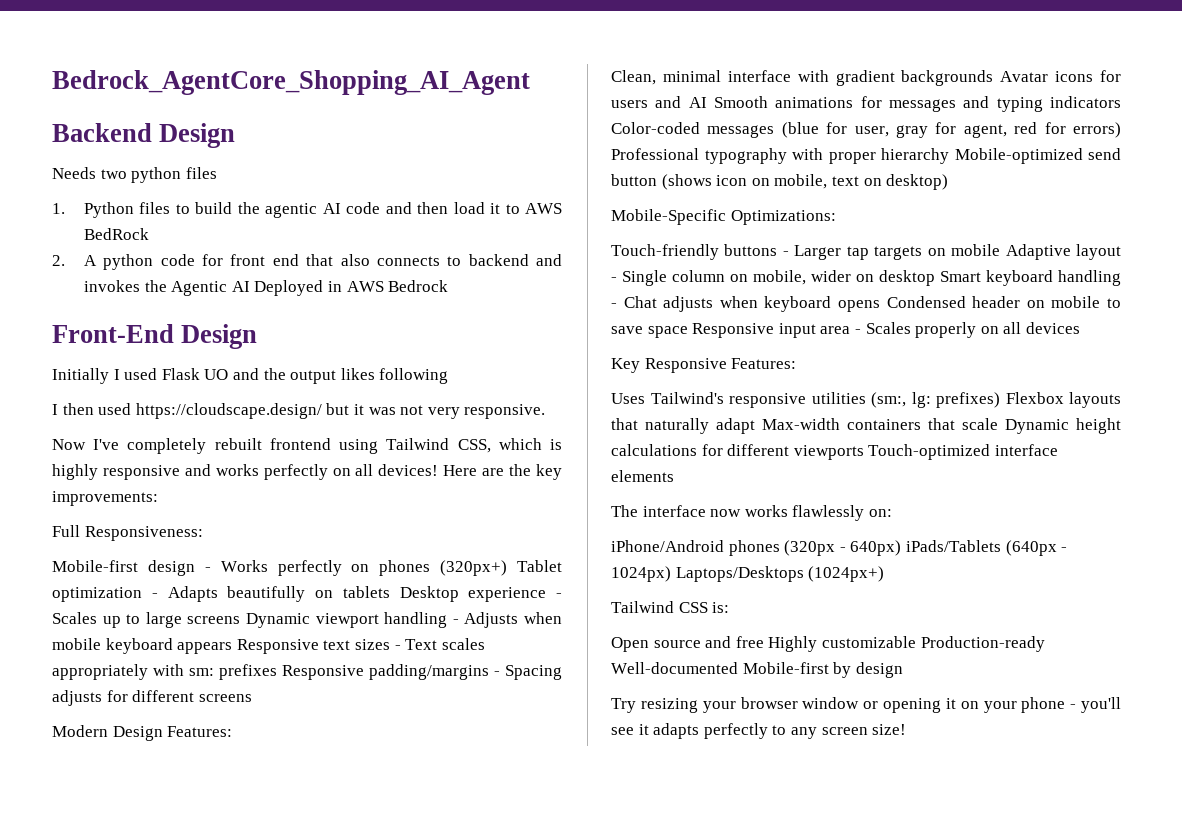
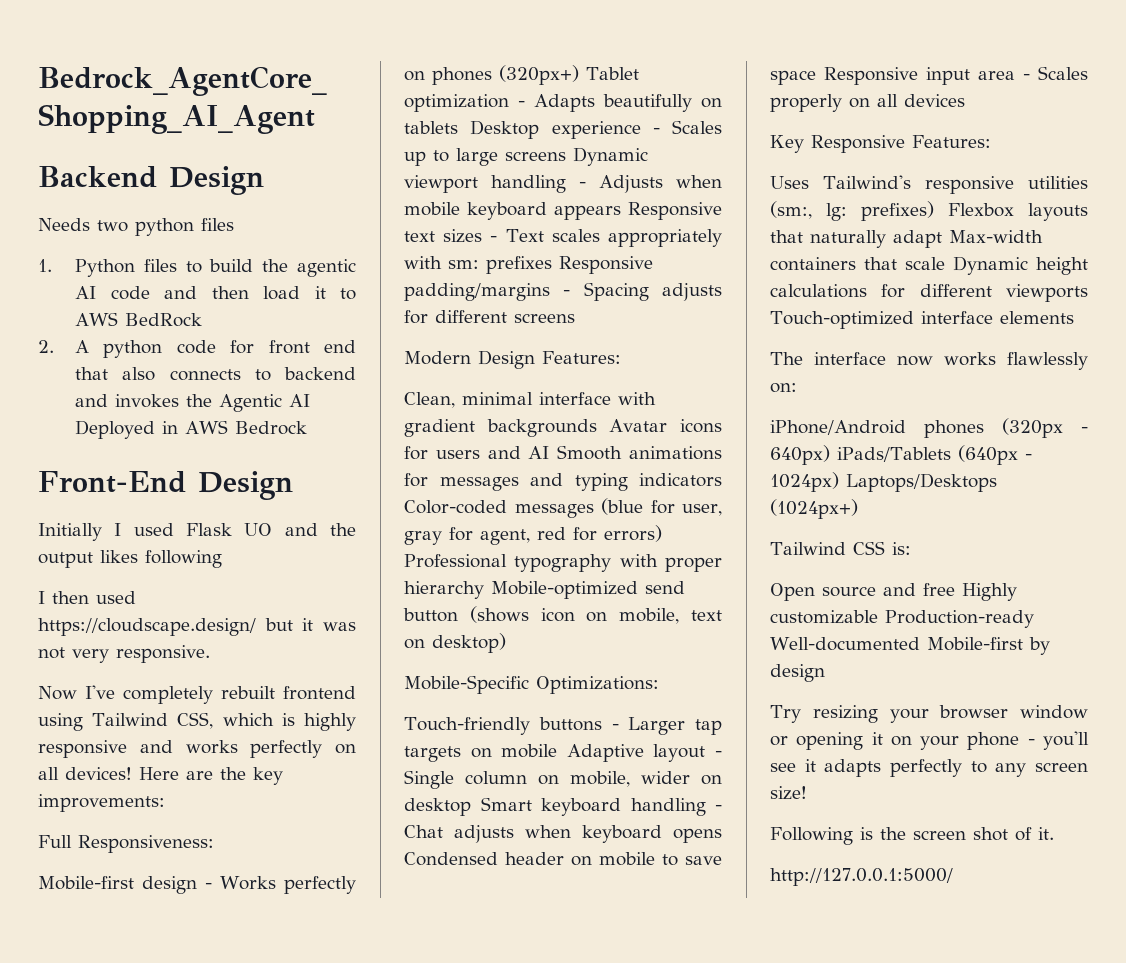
(907, 729) none -> [770,827,1054,845] [770,868,953,886] // Following is the screen shot of it. // http://127.0.0.1:5000/

